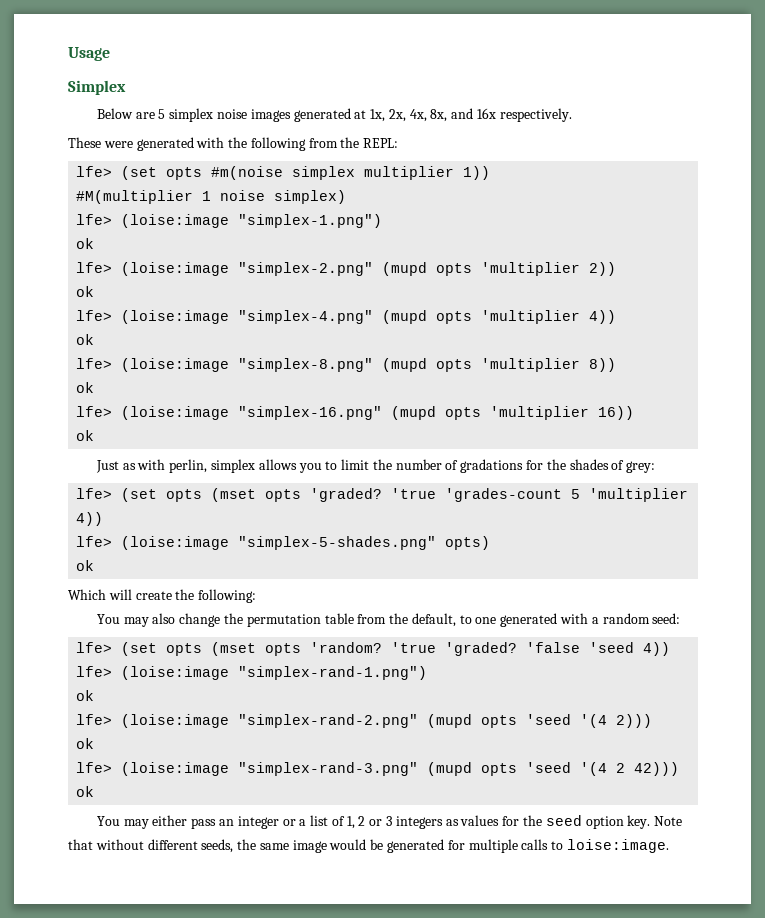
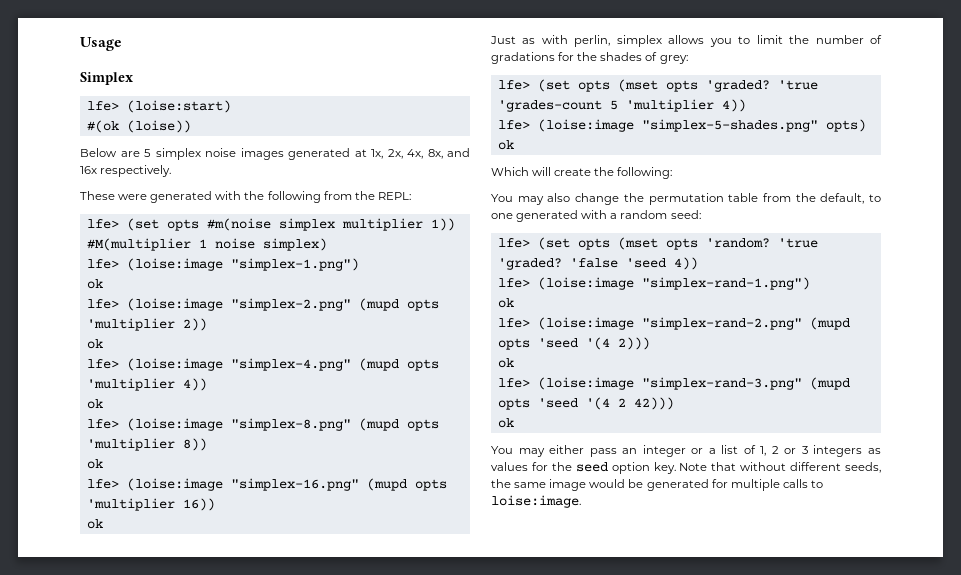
(126, 87) none -> [86,100,231,113] [86,120,191,133] // lfe> (loise:start) // #(ok (loise))

